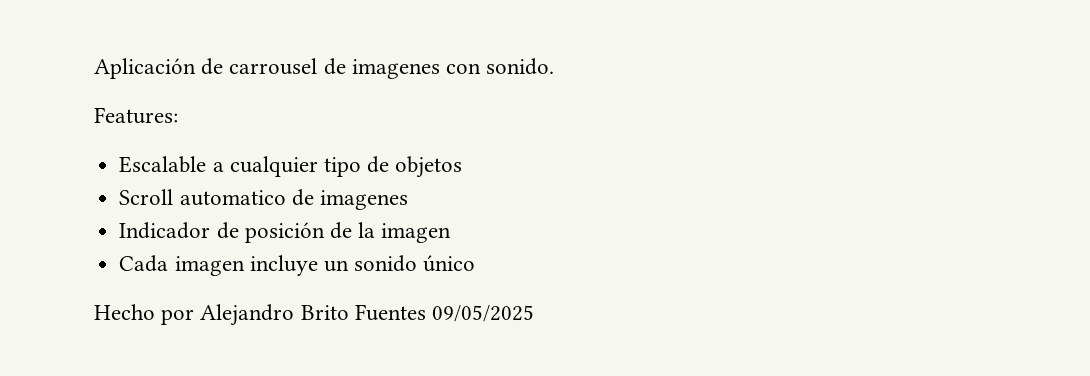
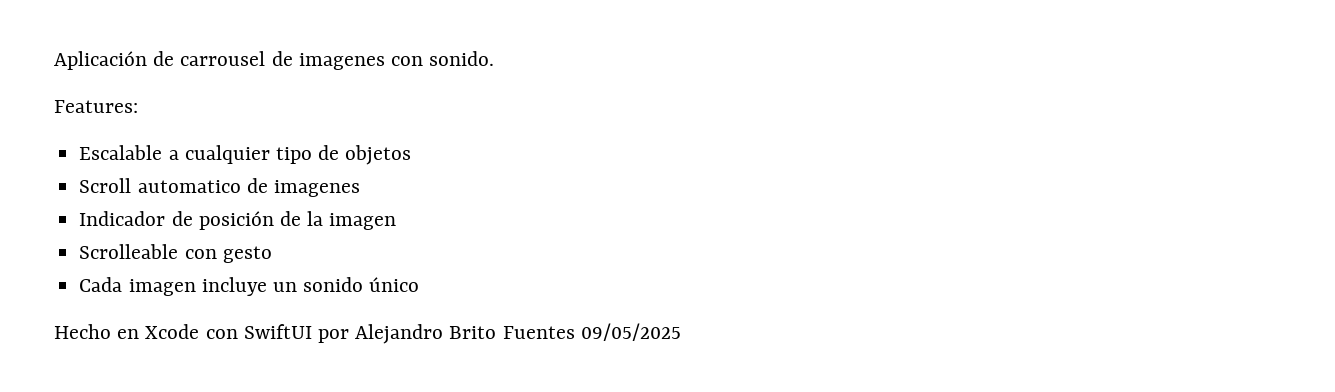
(452, 233) none -> [79,244,272,263] // Scrolleable con gesto
(155, 312) none -> [117,324,312,339] en Xcode con SwiftUI

